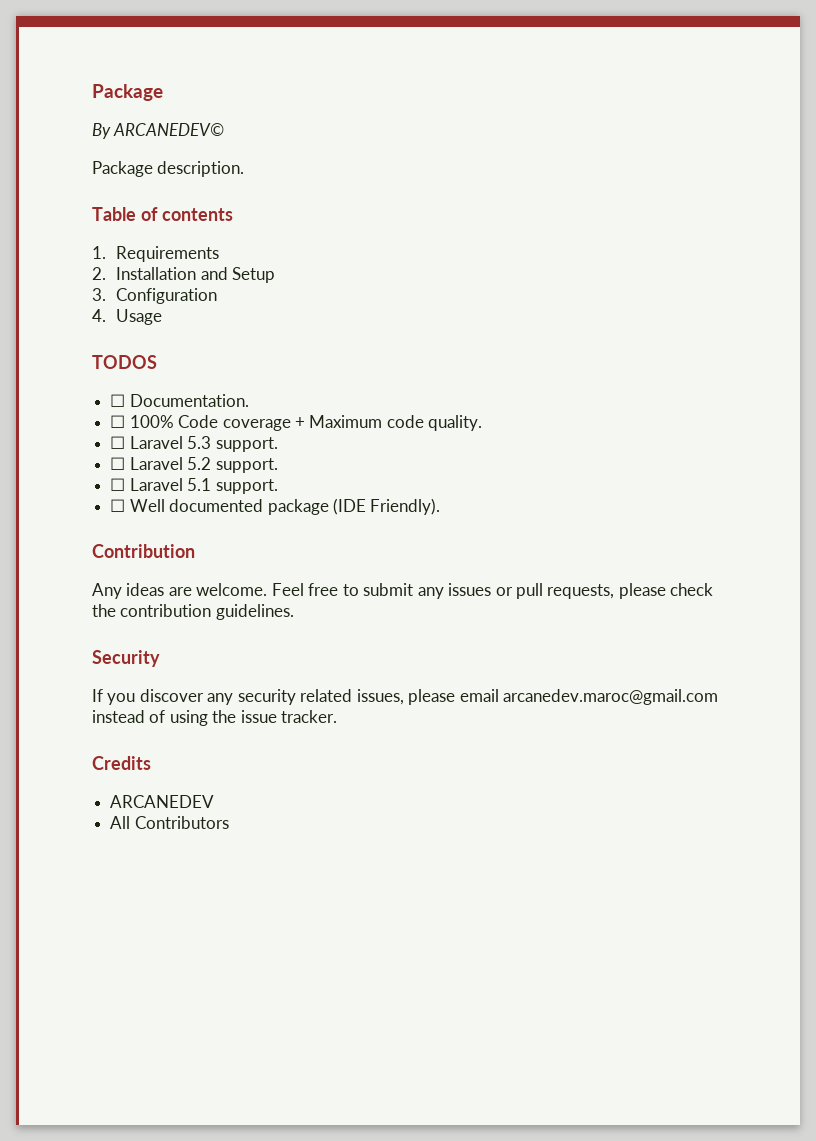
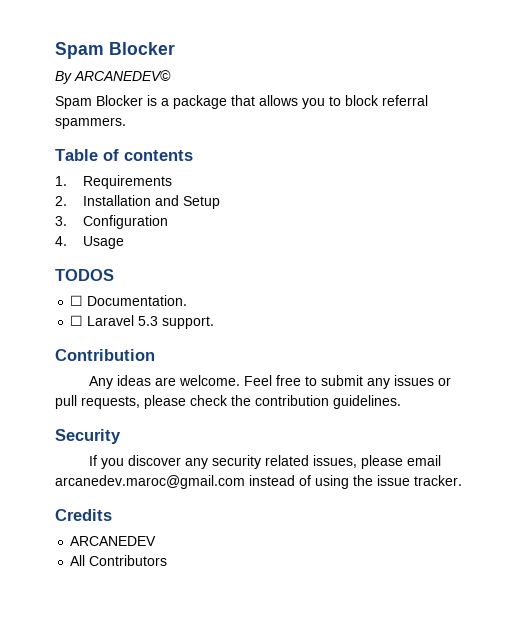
[92,84,163,101] Package -> [55,42,175,59] Spam Blocker
[92,161,245,177] Package description. -> [55,95,428,109] [55,117,126,129] Spam Blocker is a package that allows you to block referral spammers.
[129,415,483,431] [110,436,278,452] [110,457,278,473] [110,478,278,494] [110,498,441,515] 100% Code coverage + Maximum code quality. // ☐ Laravel 5.3 support. // ☐ Laravel 5.2 support. // ☐ Laravel 5.1 support. // ☐ Well documented package (IDE Friendly). -> [87,315,215,329] Laravel 5.3 support.

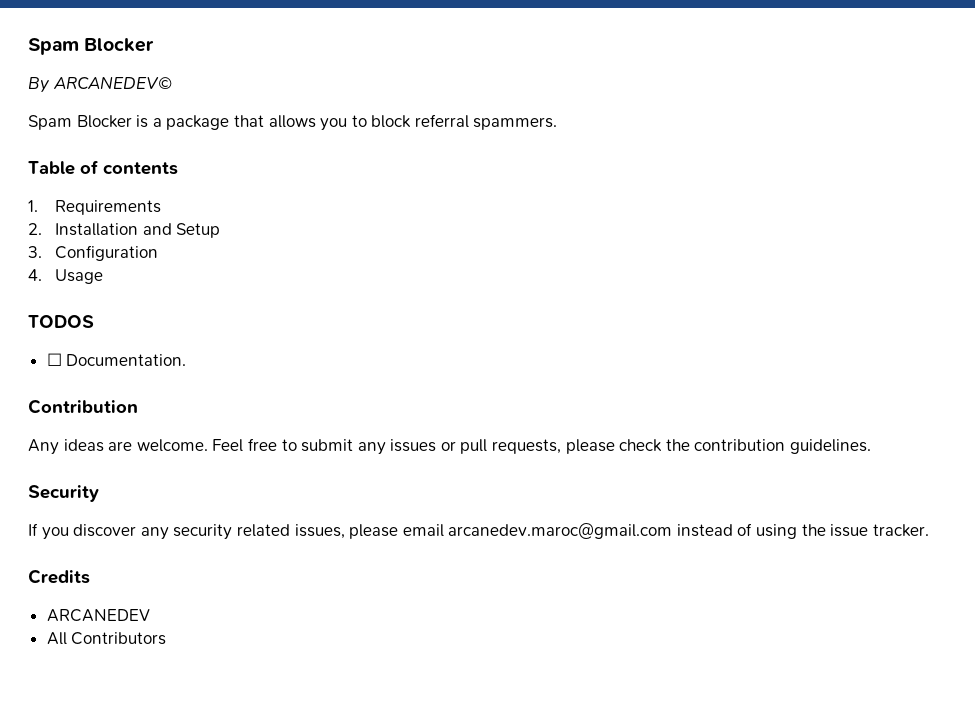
[70,315,215,329] // ☐ Laravel 5.3 support. -> (187, 360) none

